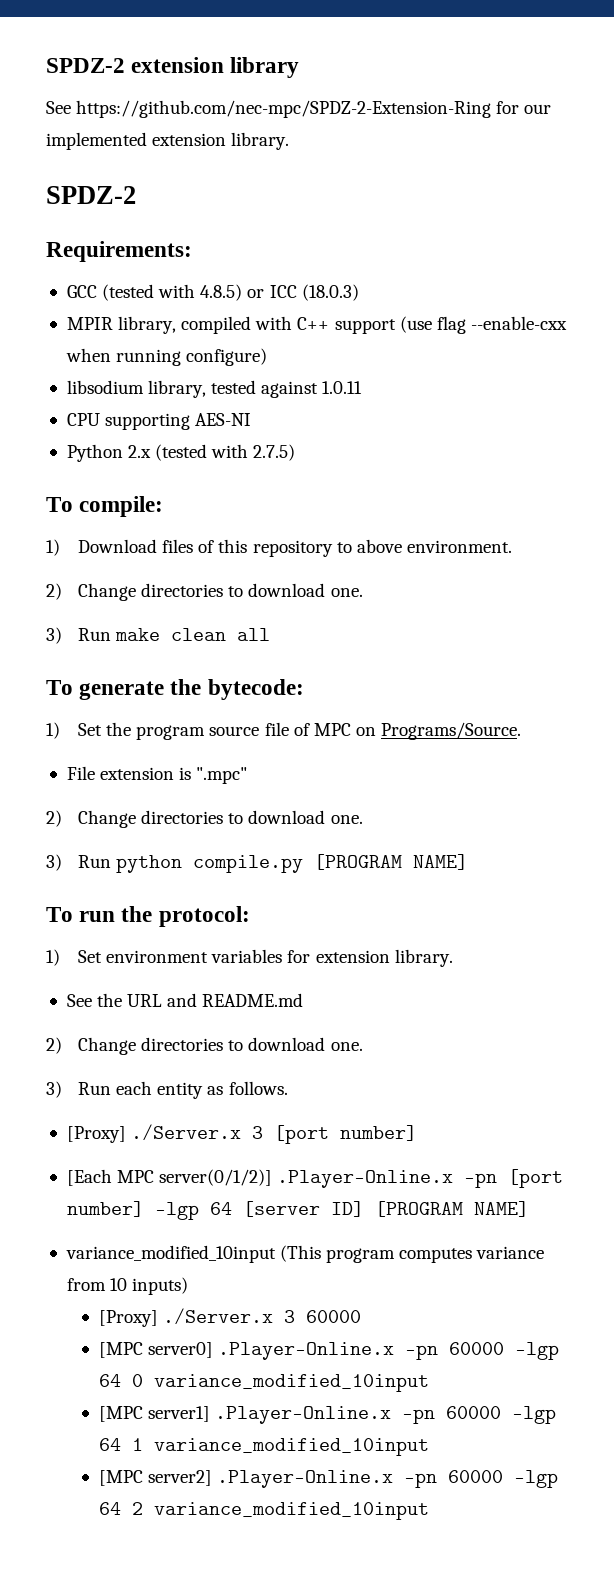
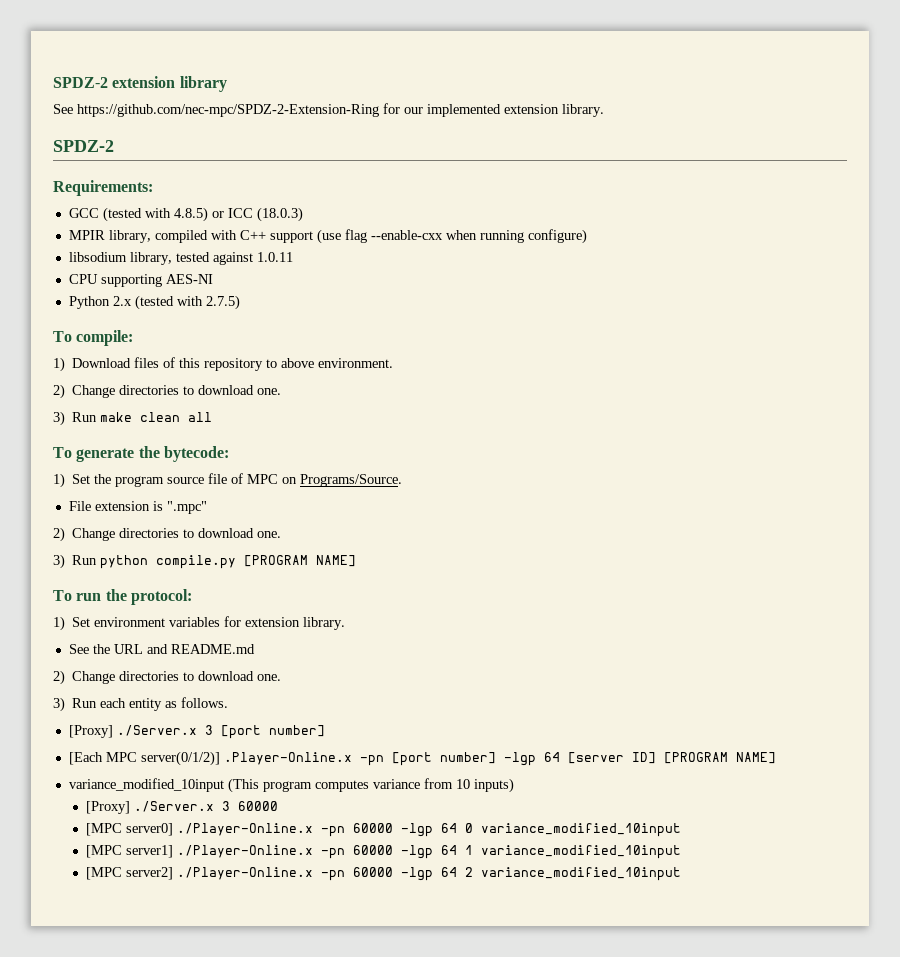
[218,1342,395,1360] .Player-Online.x -> [176,823,313,836] ./Player-Online.x
[215,1406,392,1424] .Player-Online.x -> [176,845,313,858] ./Player-Online.x
[217,1470,394,1488] .Player-Online.x -> [176,867,313,880] ./Player-Online.x

